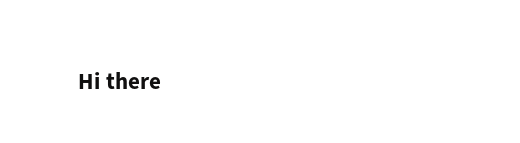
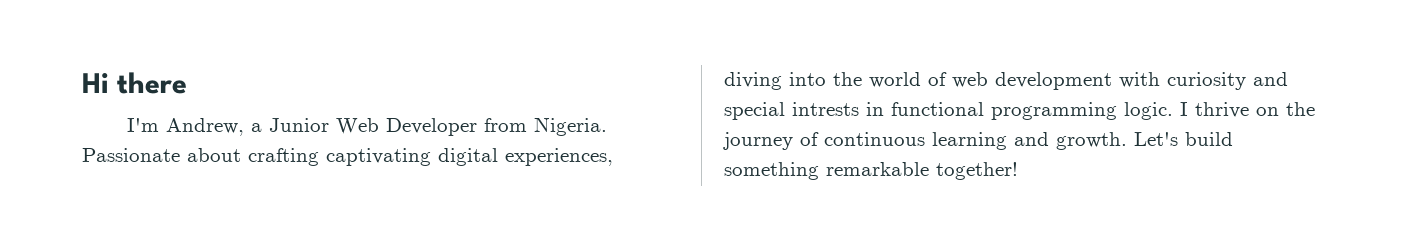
(162, 80) none -> [126,117,607,136] [82,148,613,166] [724,72,1288,90] [724,102,1315,120] [723,132,1233,150] [724,162,1018,180] // I'm Andrew, a Junior Web Developer from Nigeria. Passionate about crafting captivating digital experiences, diving into the world of web development with curiosity and special intrests in functional programming logic. I thrive on the journey of continuous learning and growth. Let's build something remarkable together!

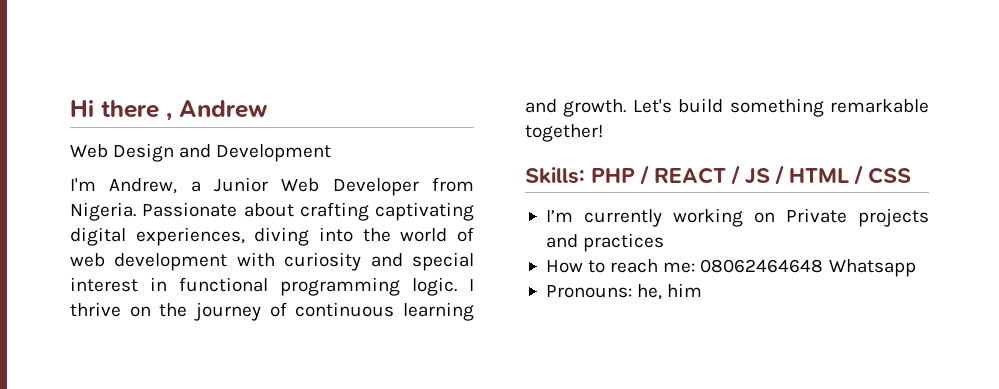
(188, 83) none -> [166,100,267,121] [70,143,332,162] , Andrew // Web Design and Development
[792,102,859,116] intrests -> [70,277,138,292] interest
(1018, 171) none -> [525,165,911,185] [545,208,929,227] [545,233,665,252] [545,259,916,277] [545,283,703,300] // Skills: PHP / REACT / JS / HTML / CSS // I’m currently working on Private projects and practices // How to reach me: 08062464648 Whatsapp // Pronouns: he, him

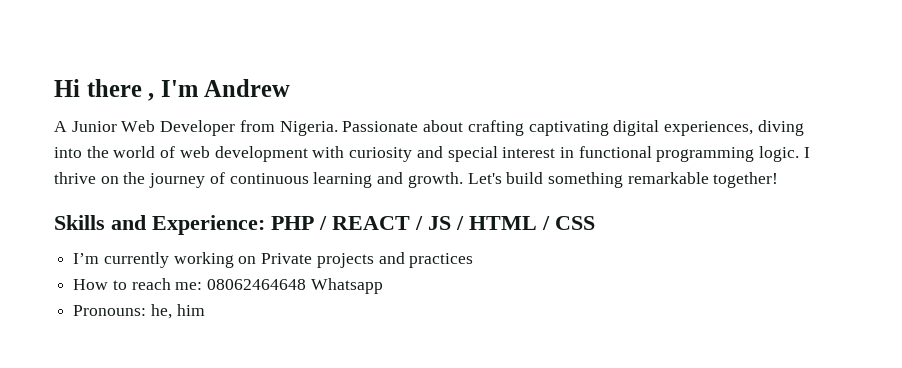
(172, 117) none -> [160,80,198,97] I'm
[70,143,332,162] [70,178,201,194] Web Design and Development // I'm Andrew, a -> [54,121,67,132] A
[525,167,585,184] Skills: -> [54,215,265,235] Skills and Experience:

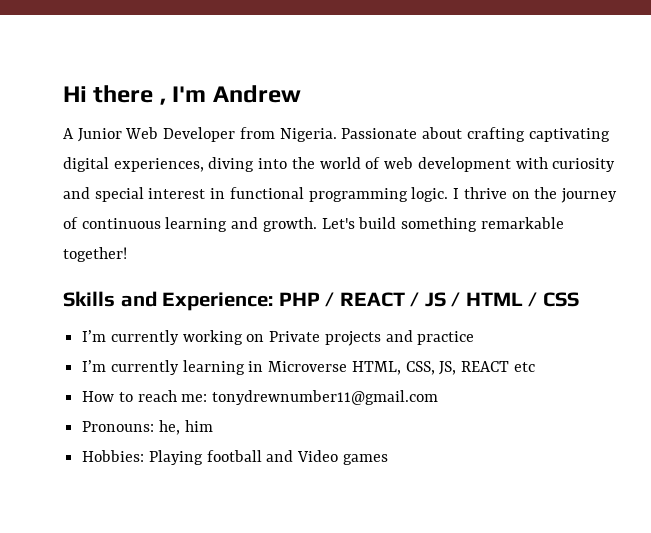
[409,253,474,268] practices -> [417,331,475,345] [82,360,535,375] practice // I’m currently learning in Microverse HTML, CSS, JS, REACT etc
[207,278,383,294] 08062464648 Whatsapp -> [212,390,439,405] tonydrewnumber11@gmail.com
(205, 310) none -> [82,450,388,465] // Hobbies: Playing football and Video games

